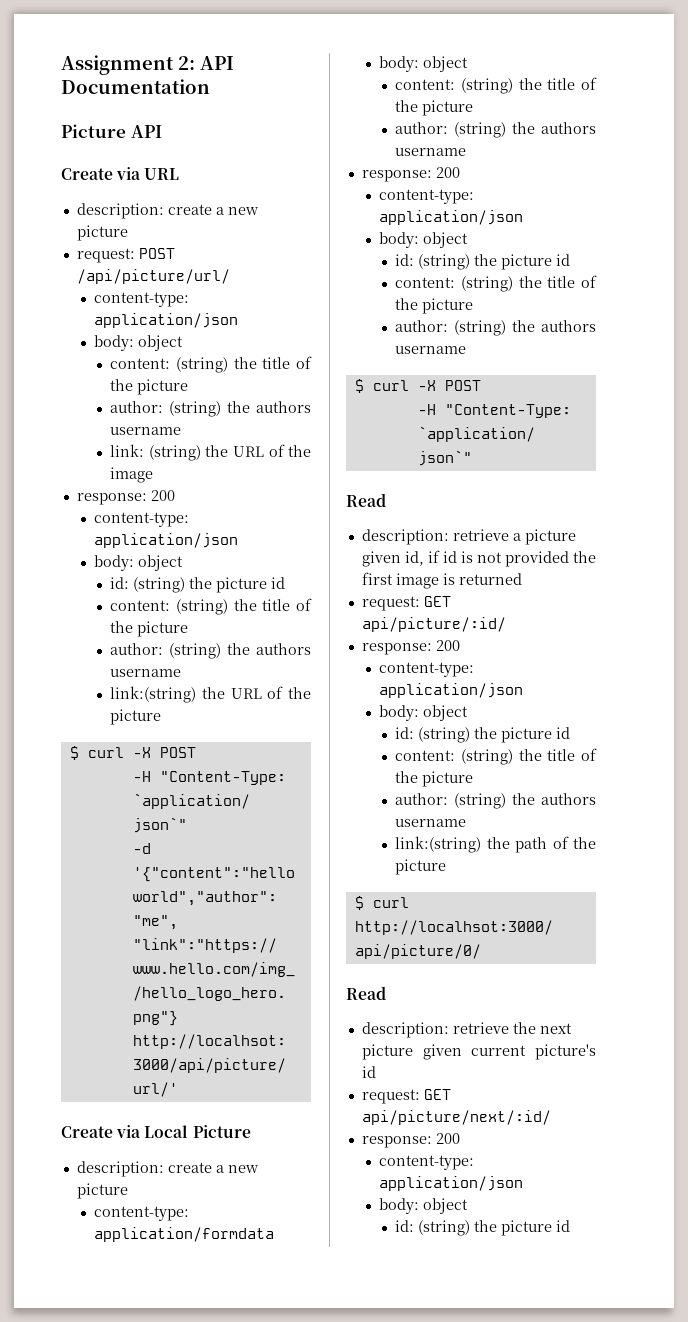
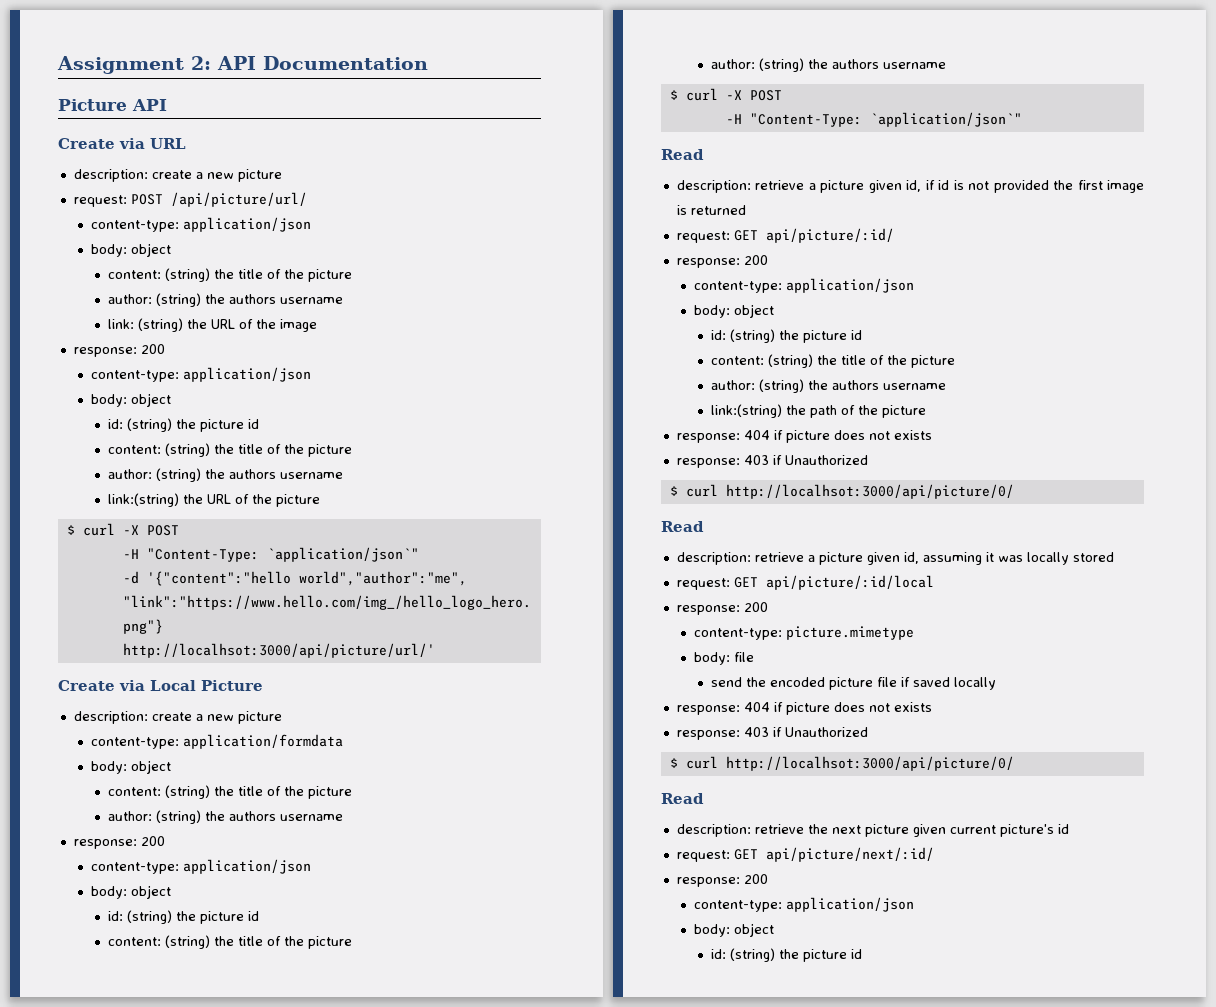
(447, 867) none -> [676,430,932,443] [676,455,868,468] [669,484,1014,499] [661,521,704,532] [676,552,1114,565] [676,575,934,590] [676,602,768,615] [693,626,914,640] [693,652,754,665] [710,677,996,690] [676,702,932,715] [676,727,868,740] // response: 404 if picture does not exists // response: 403 if Unauthorized // $ curl http://localhsot:3000/api/picture/0/ // Read // description: retrieve a picture given id, assuming it was locally stored // request: GET api/picture/:id/local // response: 200 // content-type: picture.mimetype // body: file // send the encoded picture file if saved locally // response: 404 if picture does not exists // response: 403 if Unauthorized

